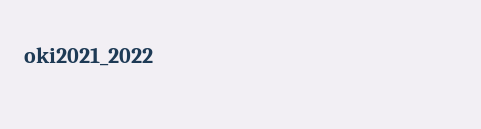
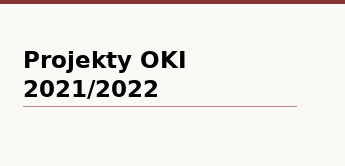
[24,47,153,66] oki2021_2022 -> [23,51,187,73] [23,80,159,99] Projekty OKI 2021/2022

